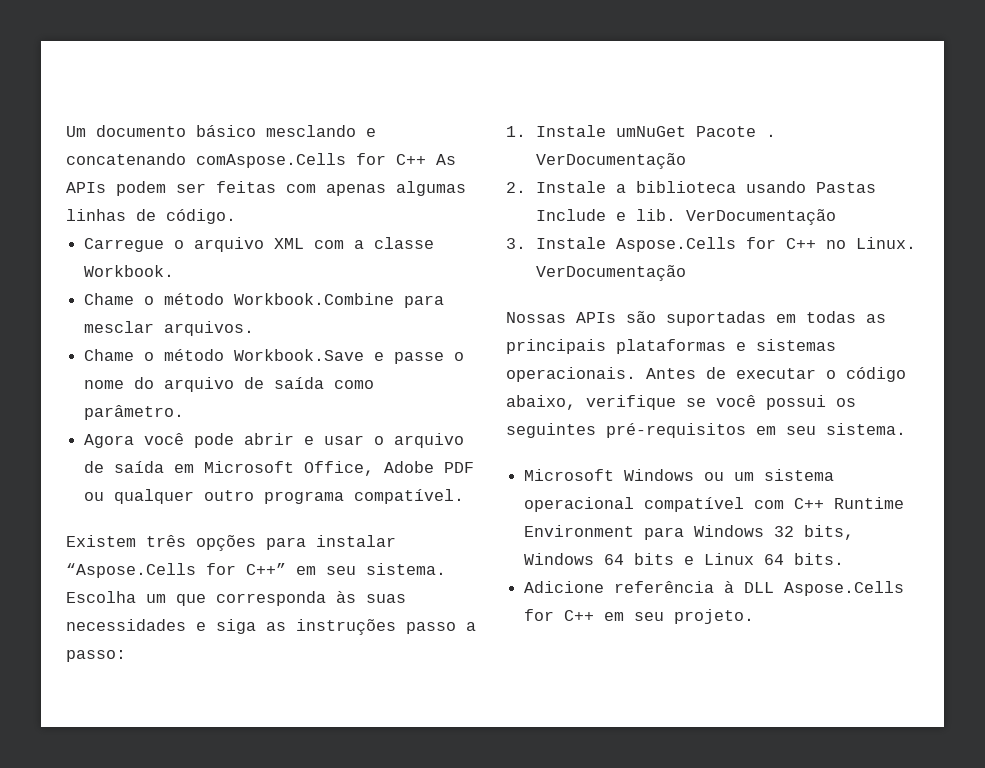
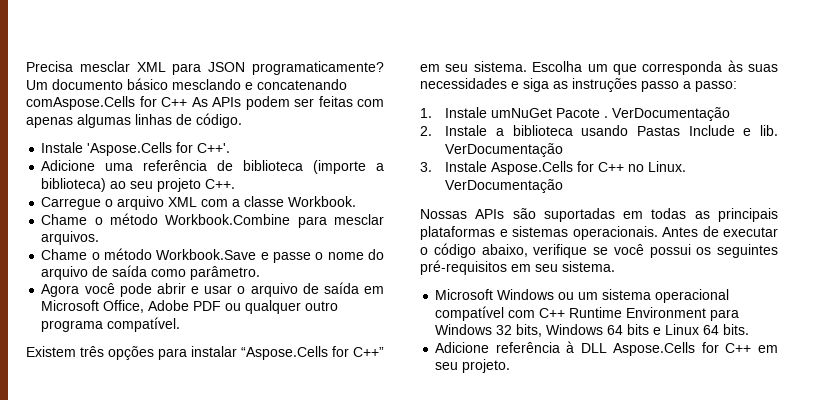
(66, 131) none -> [26,61,384,75] Precisa mesclar XML para JSON programaticamente?
(236, 216) none -> [41,142,231,156] [41,160,384,174] [41,178,236,192] // Instale 'Aspose.Cells for C++'. // Adicione uma referência de biblioteca (importe a biblioteca) ao seu projeto C++.

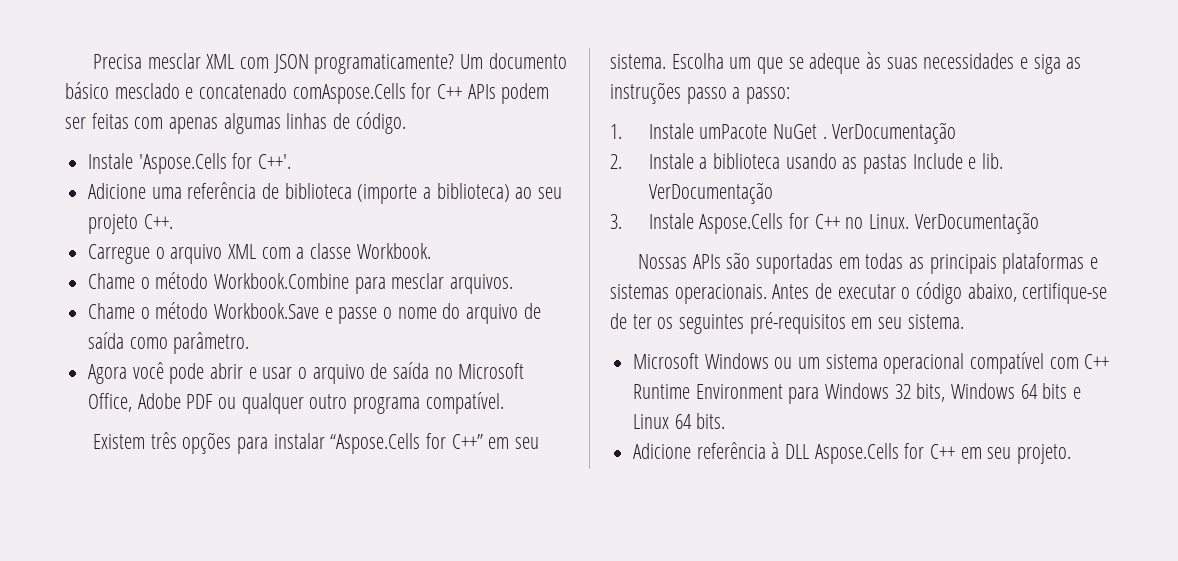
[172,63,202,75] para -> [239,57,269,69] com
[172,79,347,90] mesclando e concatenando -> [114,83,288,99] mesclado e concatenado
[191,97,208,107] As -> (463, 91) none
[364,286,385,294] em -> [434,367,453,379] no
[642,61,723,75] corresponda -> [788,53,861,74] se adeque
[491,108,601,118] umNuGet Pacote -> [699,124,818,139] umPacote NuGet
[637,126,681,136] Pastas -> [842,154,908,174] as pastas
[533,244,691,258] verifique se você possui -> [1022,283,1108,304] [610,313,652,329] certifique-se de ter

